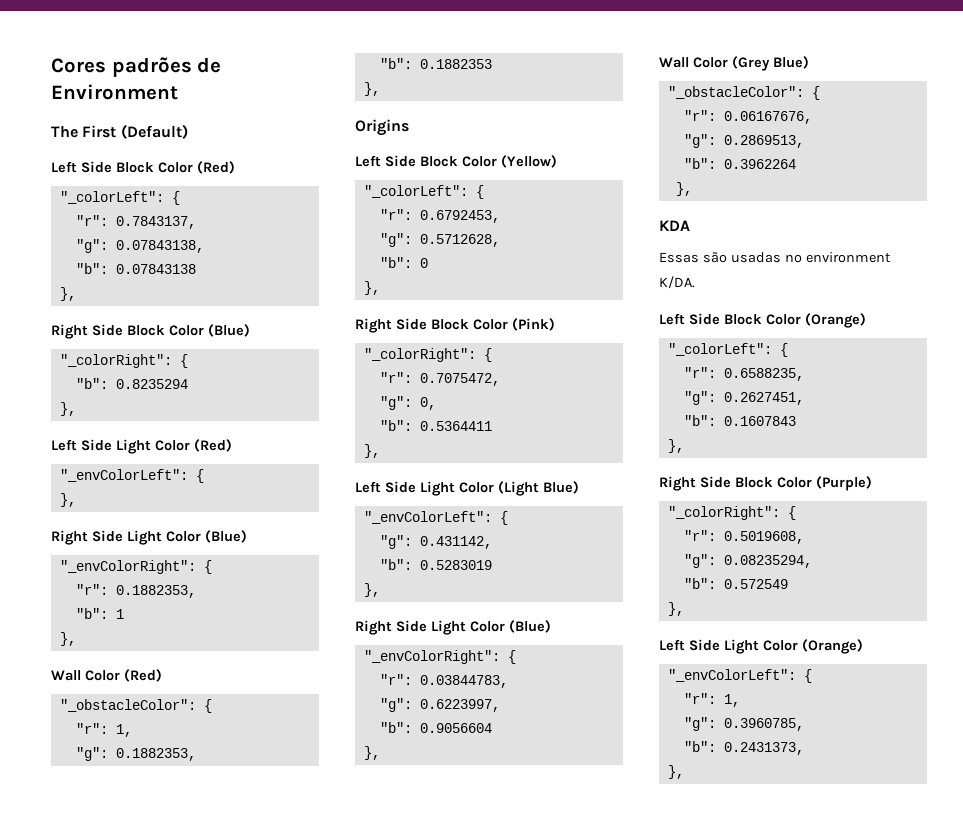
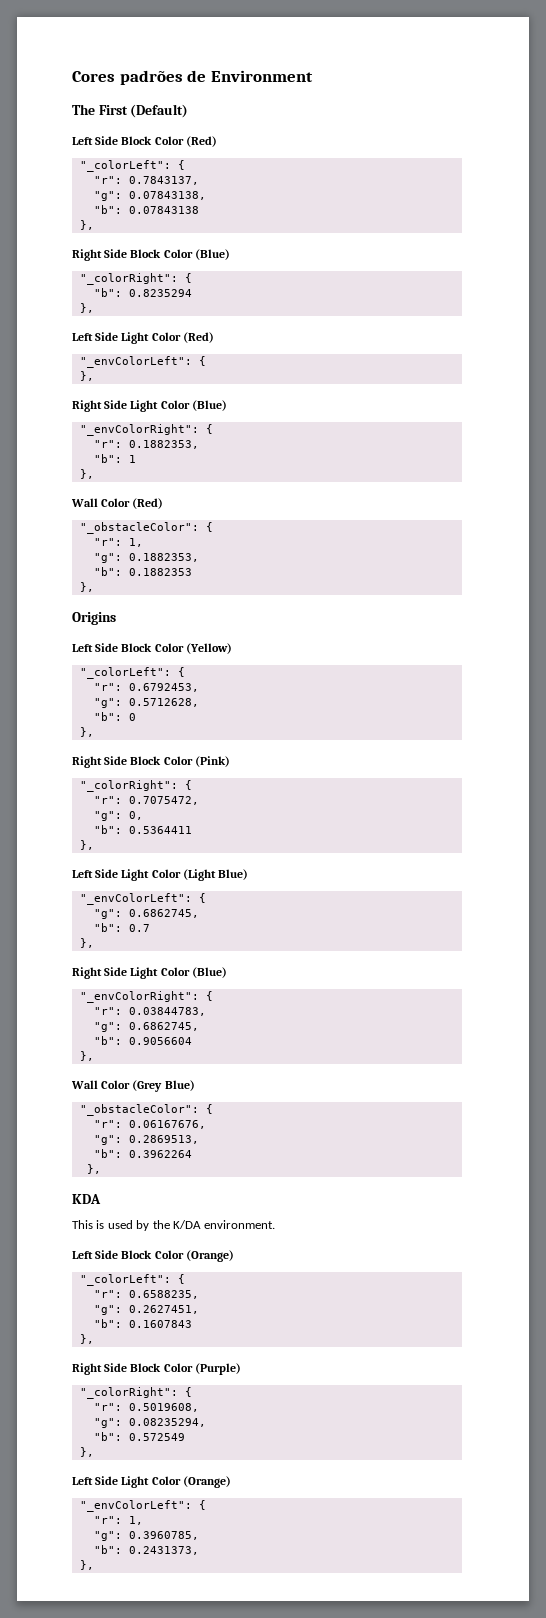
[419,536,492,549] [379,559,492,570] 0.431142, // "b": 0.5283019 -> [128,909,199,918] [93,923,150,932] 0.6862745, // "b": 0.7
[419,699,500,712] 0.6223997, -> [128,1022,199,1031] 0.6862745,
[659,252,891,263] [659,276,695,289] Essas são usadas no environment K/DA. -> [72,1220,276,1231] This is used by the K/DA environment.

